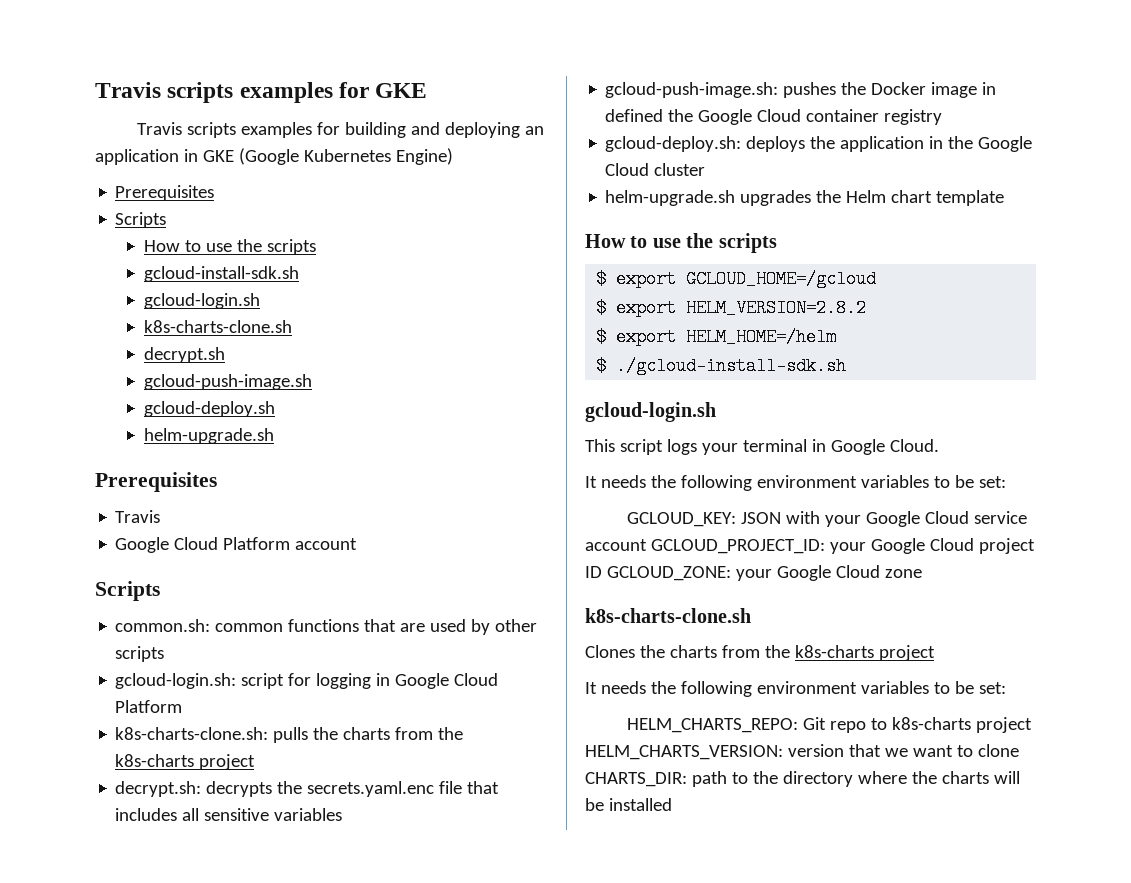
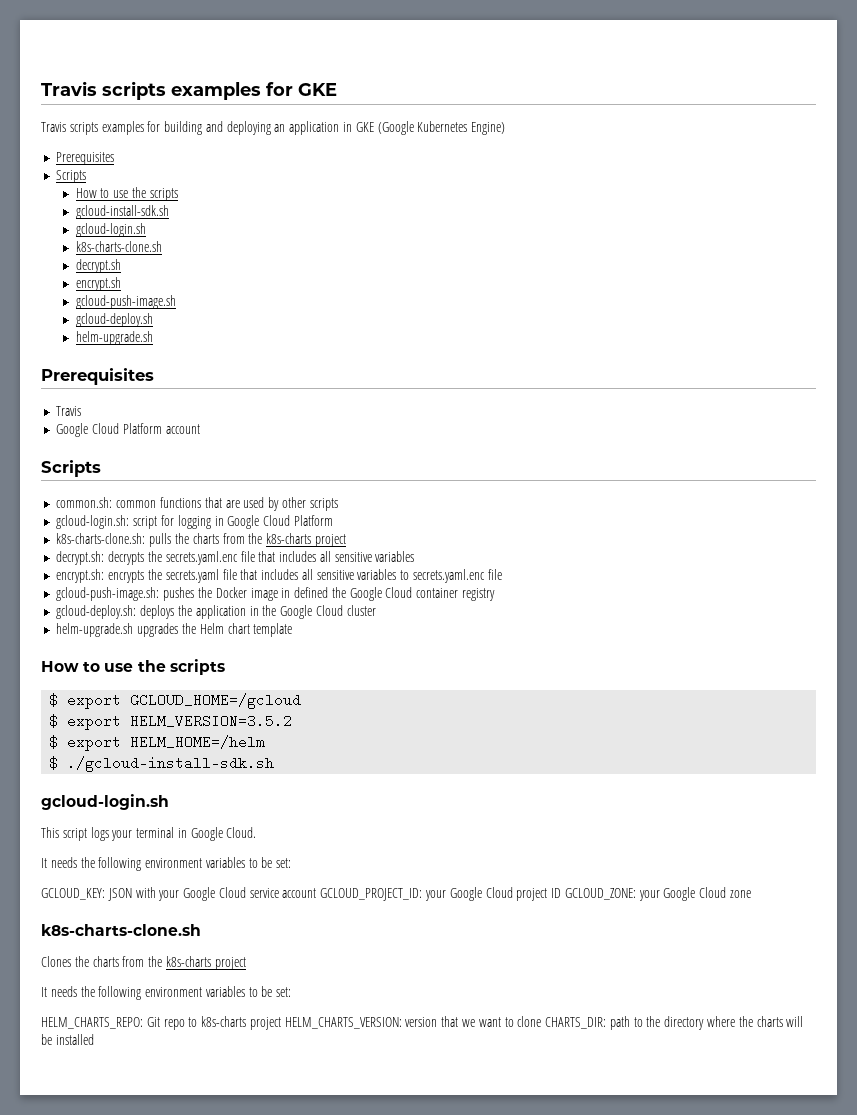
(225, 355) none -> [75,277,121,291] // encrypt.sh
(343, 814) none -> [56,569,502,583] // encrypt.sh: encrypts the secrets.yaml file that includes all sensitive variables to secrets.yaml.enc file
[686,299,867,317] HELM_VERSION=2.8.2 -> [130,714,293,728] HELM_VERSION=3.5.2

